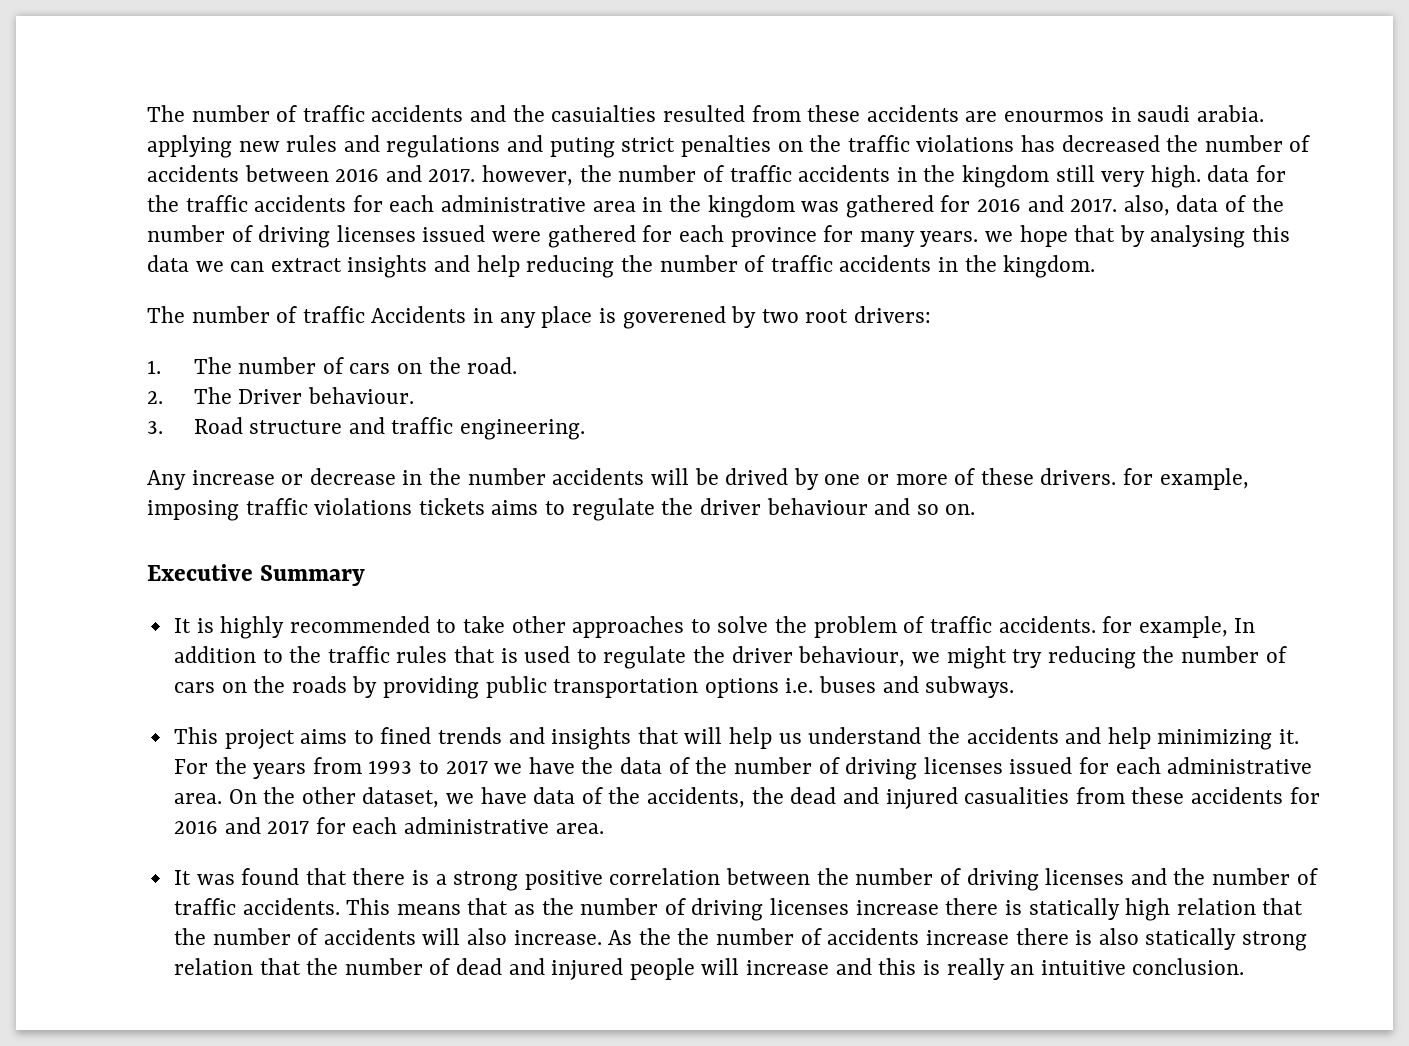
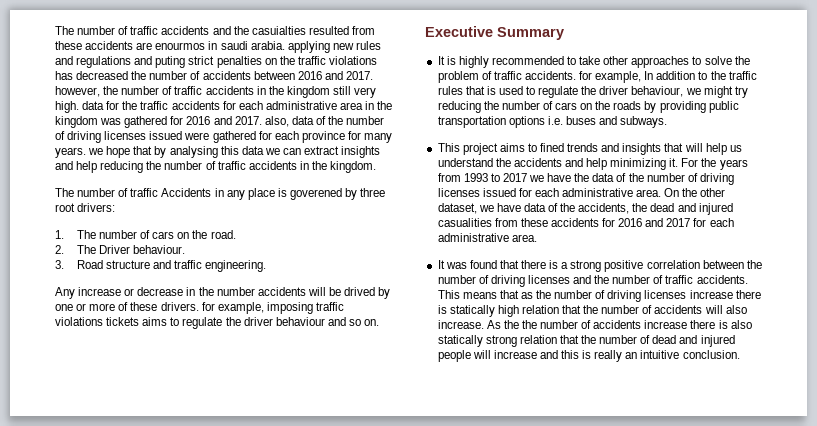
[761,309,799,323] two -> [360,188,386,197] three

